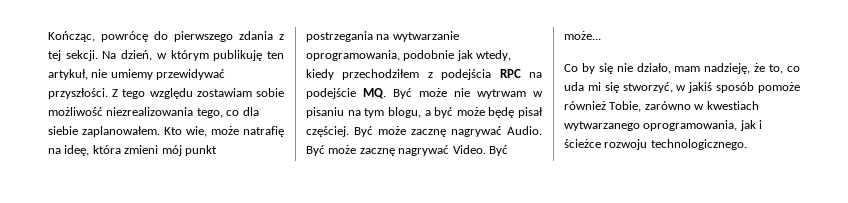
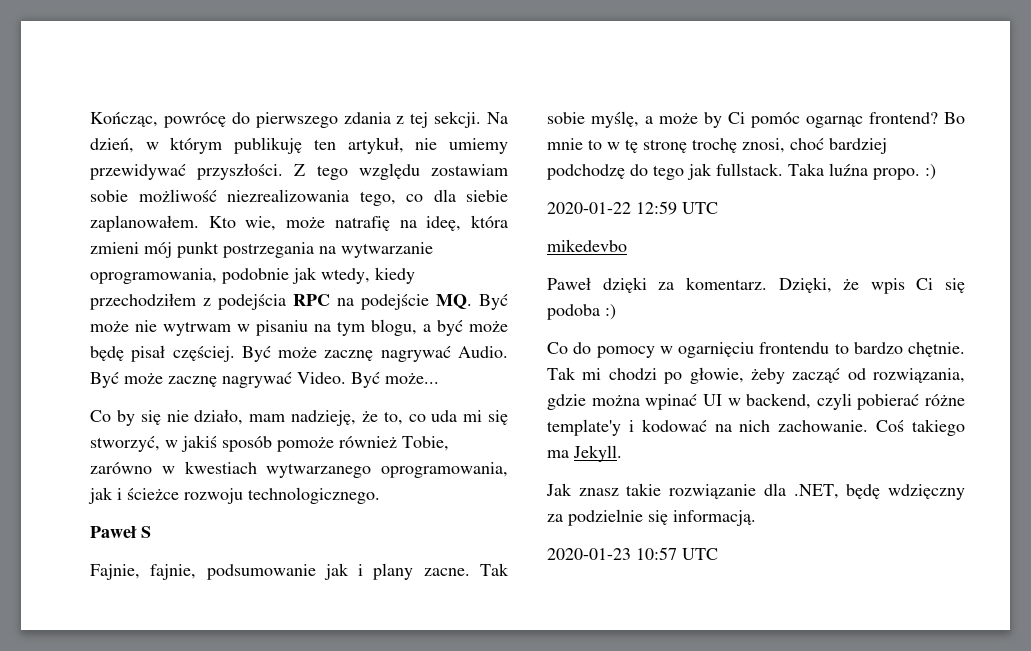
(747, 144) none -> [90,526,151,538] [90,563,509,580] [547,111,965,128] [547,138,887,154] [547,163,936,180] [547,201,718,215] [547,239,627,252] [547,277,965,294] [547,304,616,320] [547,342,965,358] [547,367,965,384] [547,393,965,410] [547,419,965,436] [547,445,622,462] [546,483,965,500] [547,509,756,526] [547,547,718,560] // Paweł S // Fajnie, fajnie, podsumowanie jak i plany zacne. Tak sobie myślę, a może by Ci pomóc ogarnąc frontend? Bo mnie to w tę stronę trochę znosi, choć bardziej podchodzę do tego jak fullstack. Taka luźna propo. :) // 2020-01-22 12:59 UTC // mikedevbo // Paweł dzięki za komentarz. Dzięki, że wpis Ci się podoba :) // Co do pomocy w ogarnięciu frontendu to bardzo chętnie. Tak mi chodzi po głowie, żeby zacząć od rozwiązania, gdzie można wpinać UI w backend, czyli pobierać różne template'y i kodować na nich zachowanie. Coś takiego ma Jekyll. // Jak znasz takie rozwiązanie dla .NET, będę wdzięczny za podzielnie się informacją. // 2020-01-23 10:57 UTC

